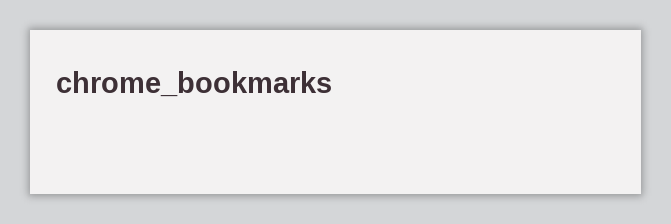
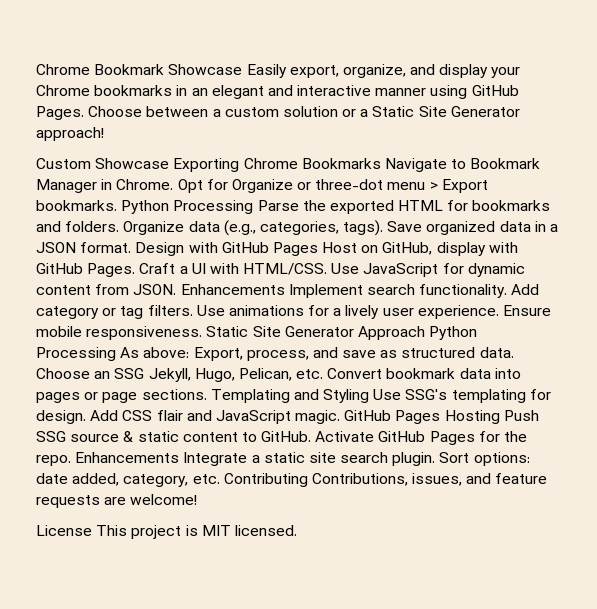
[56,71,332,97] chrome_bookmarks -> [36,64,521,78] [36,85,519,99] [36,106,520,120] [36,127,104,141] [36,158,541,172] [36,179,488,193] [36,200,551,214] [36,220,559,236] [36,242,518,256] [36,263,525,277] [36,284,540,298] [36,305,552,319] [36,326,478,340] [36,347,514,361] [36,368,521,382] [36,389,551,403] [36,410,539,424] [36,431,528,445] [36,452,530,466] [36,473,548,487] [36,494,198,508] [36,525,297,539] Chrome Bookmark Showcase Easily export, organize, and display your Chrome bookmarks in an elegant and interactive manner using GitHub Pages. Choose between a custom solution or a Static Site Generator approach! // Custom Showcase Exporting Chrome Bookmarks Navigate to Bookmark Manager in Chrome. Opt for Organize or three-dot menu > Export bookmarks. Python Processing Parse the exported HTML for bookmarks and folders. Organize data (e.g., categories, tags). Save organized data in a JSON format. Design with GitHub Pages Host on GitHub, display with GitHub Pages. Craft a UI with HTML/CSS. Use JavaScript for dynamic content from JSON. Enhancements Implement search functionality. Add category or tag filters. Use animations for a lively user experience. Ensure mobile responsiveness. Static Site Generator Approach Python Processing As above: Export, process, and save as structured data. Choose an SSG Jekyll, Hugo, Pelican, etc. Convert bookmark data into pages or page sections. Templating and Styling Use SSG's templating for design. Add CSS flair and JavaScript magic. GitHub Pages Hosting Push SSG source & static content to GitHub. Activate GitHub Pages for the repo. Enhancements Integrate a static site search plugin. Sort options: date added, category, etc. Contributing Contributions, issues, and feature requests are welcome! // License This project is MIT licensed.

